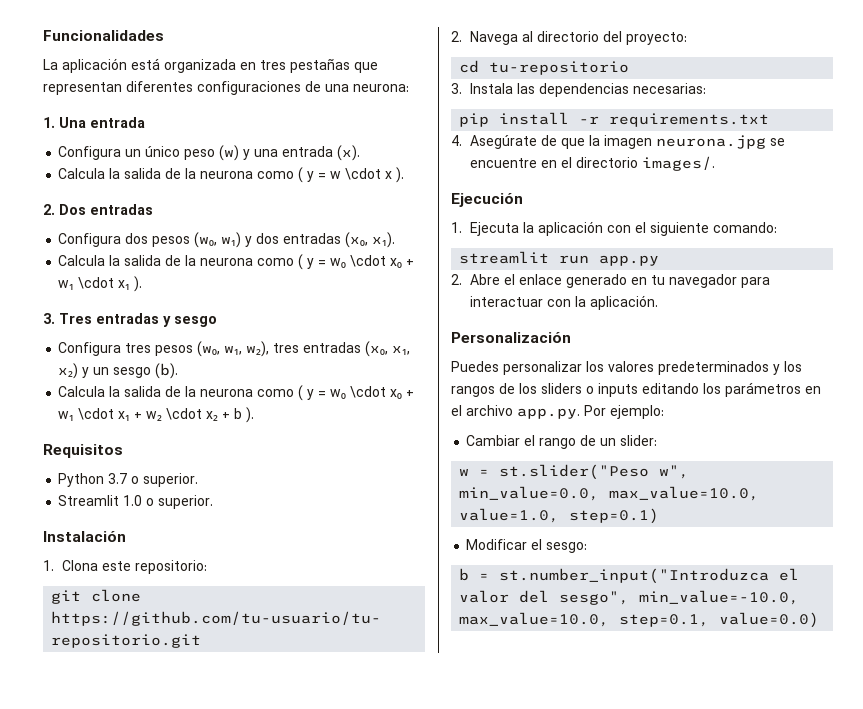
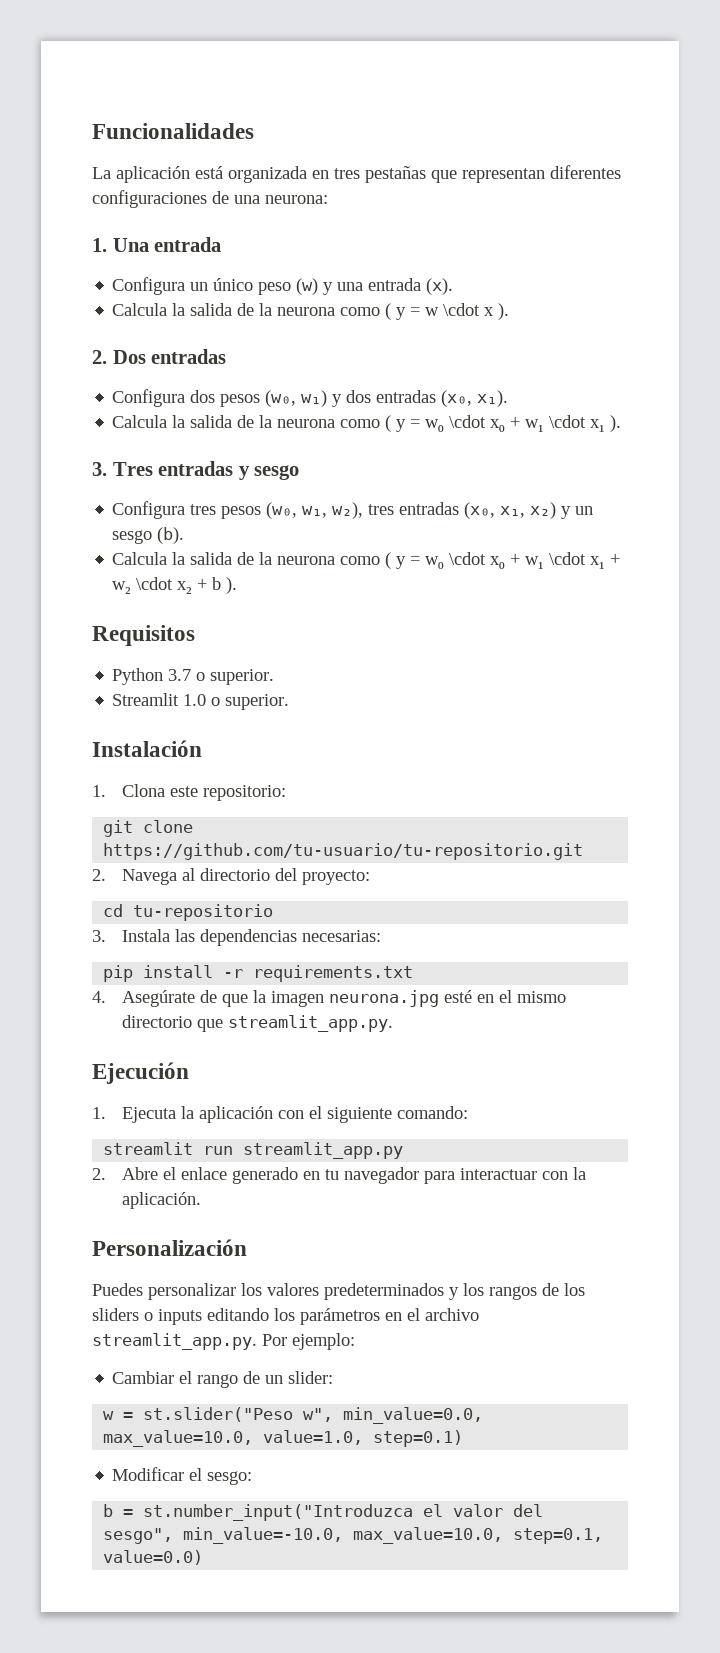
[770,138,786,146] [470,156,716,171] se encuentre en el directorio images/. -> [443,990,566,1003] [121,1015,393,1032] esté en el mismo directorio que streamlit_app.py.
[599,255,660,266] app.py -> [243,1142,404,1159] streamlit_app.py
[517,408,580,419] app.py. -> [92,1333,257,1350] streamlit_app.py.

